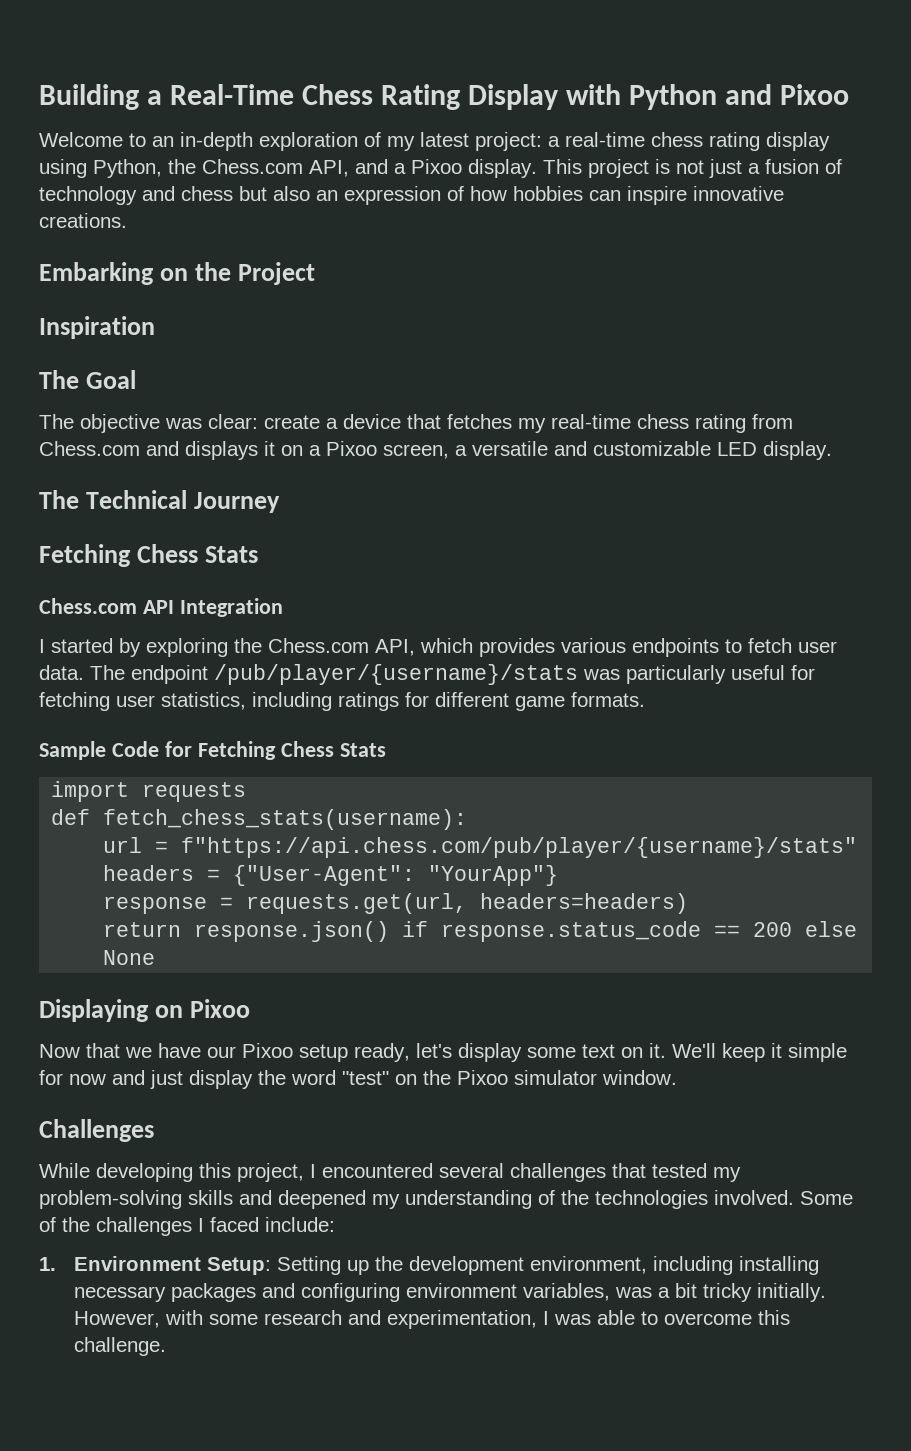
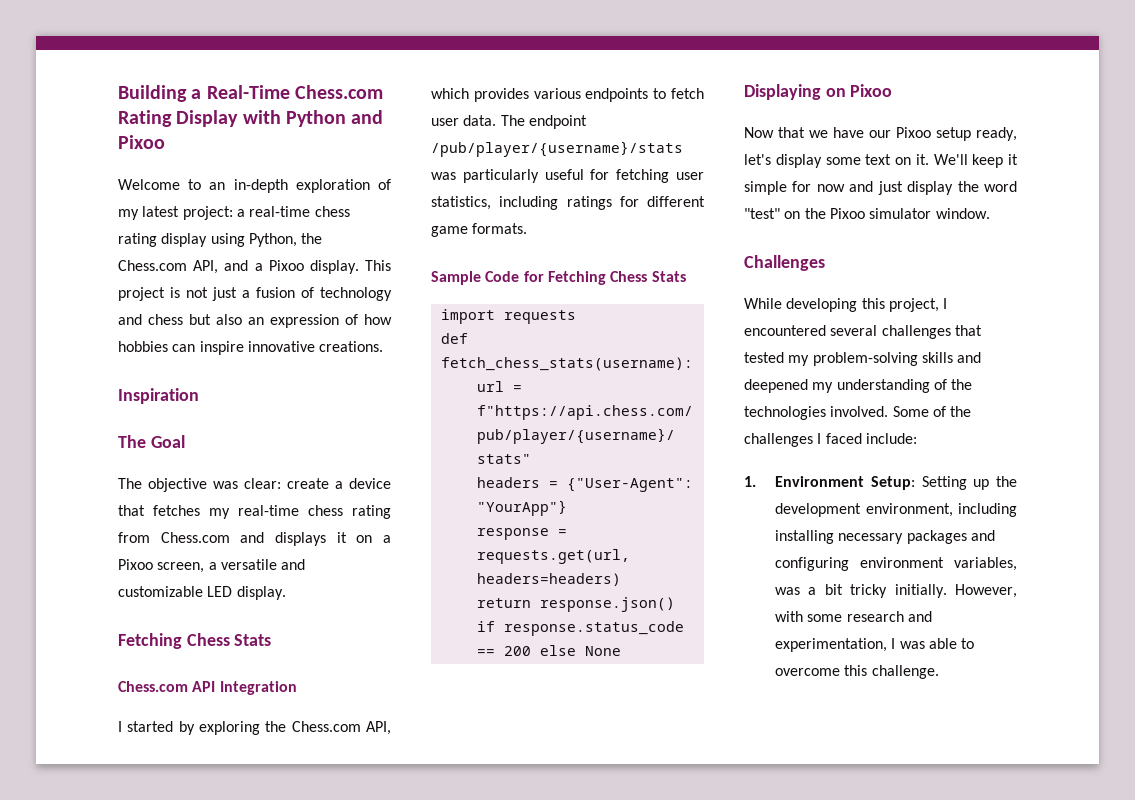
[301,84,373,105] Chess -> [294,85,383,99] Chess.com
[39,262,315,285] // Embarking on the Project -> (384, 346) none
[39,490,280,513] // The Technical Journey -> (286, 593) none

